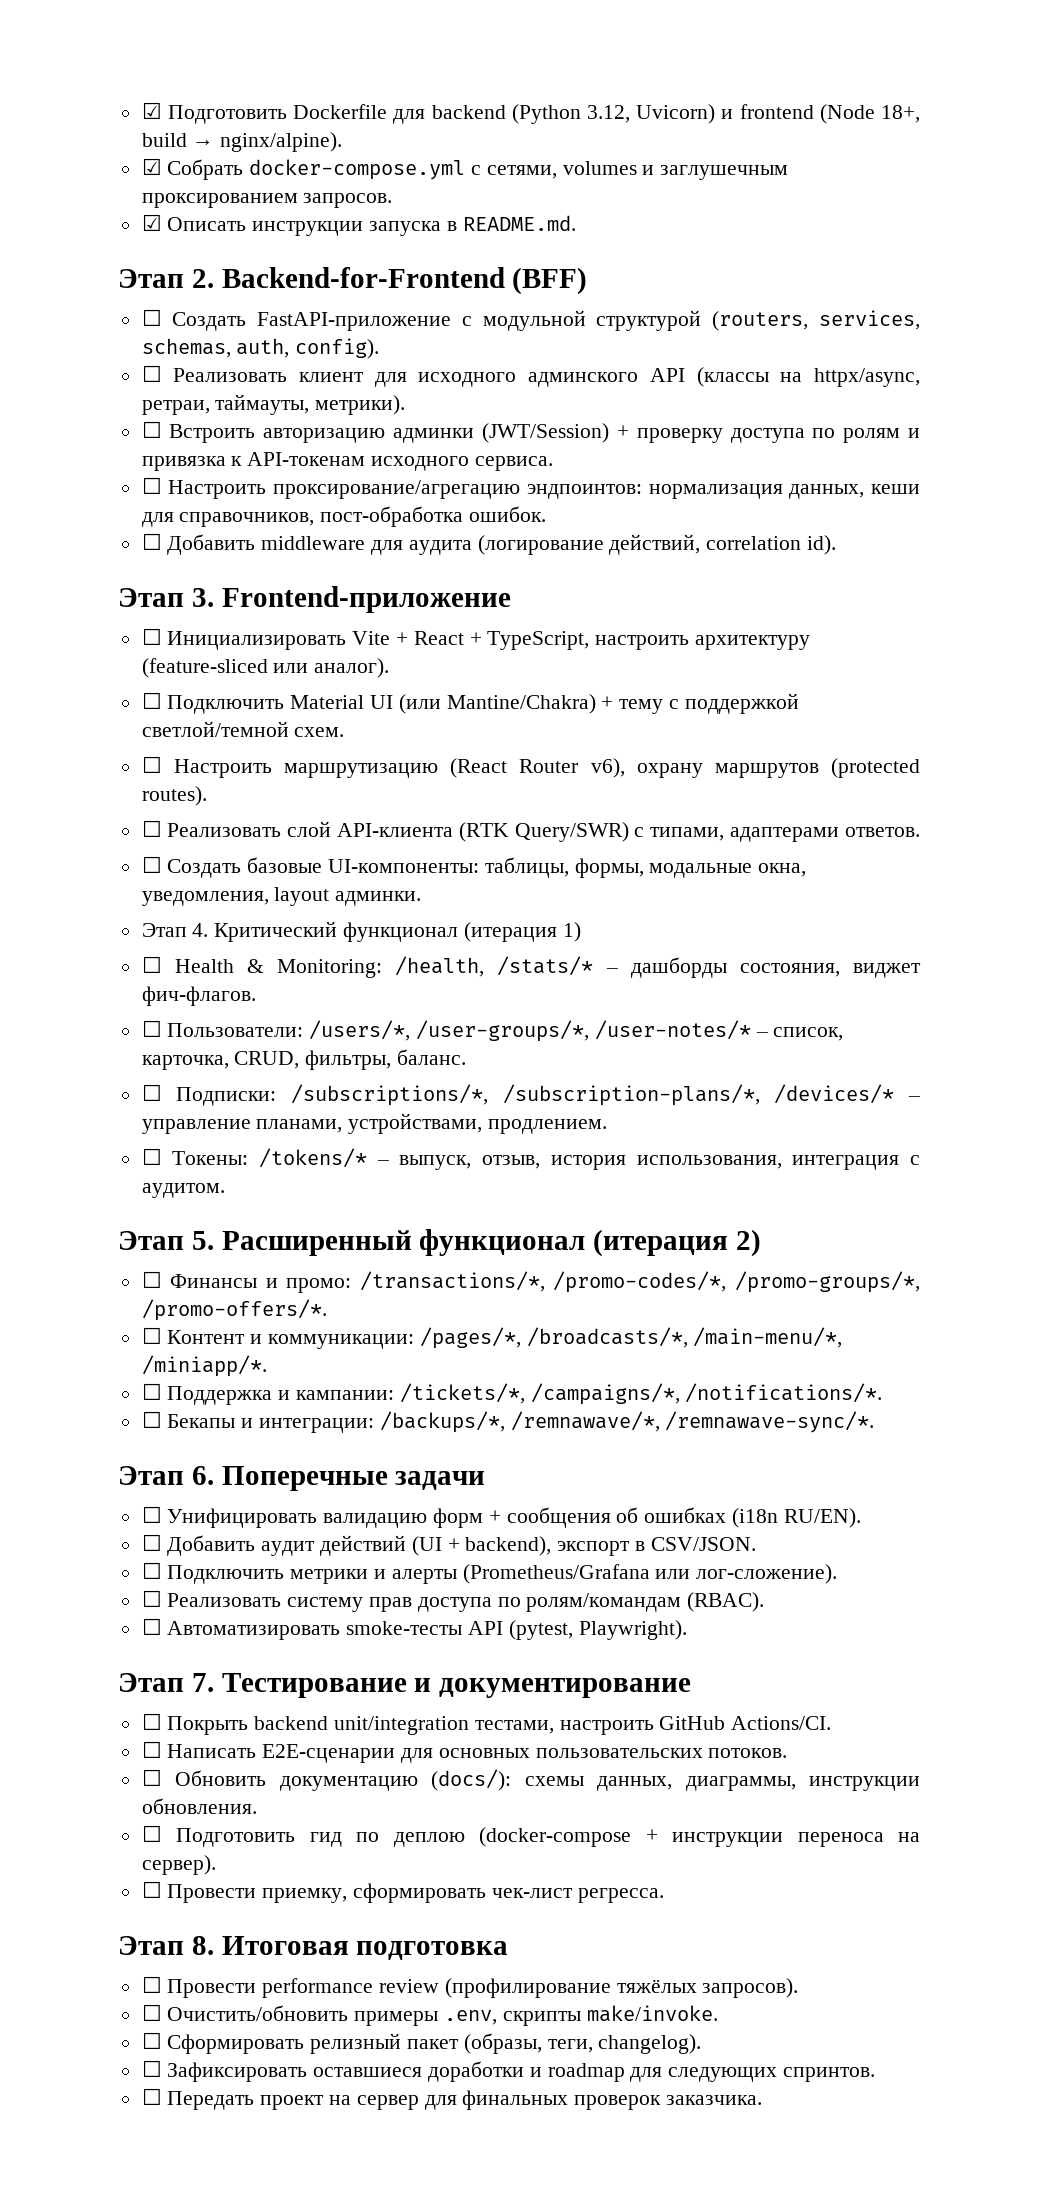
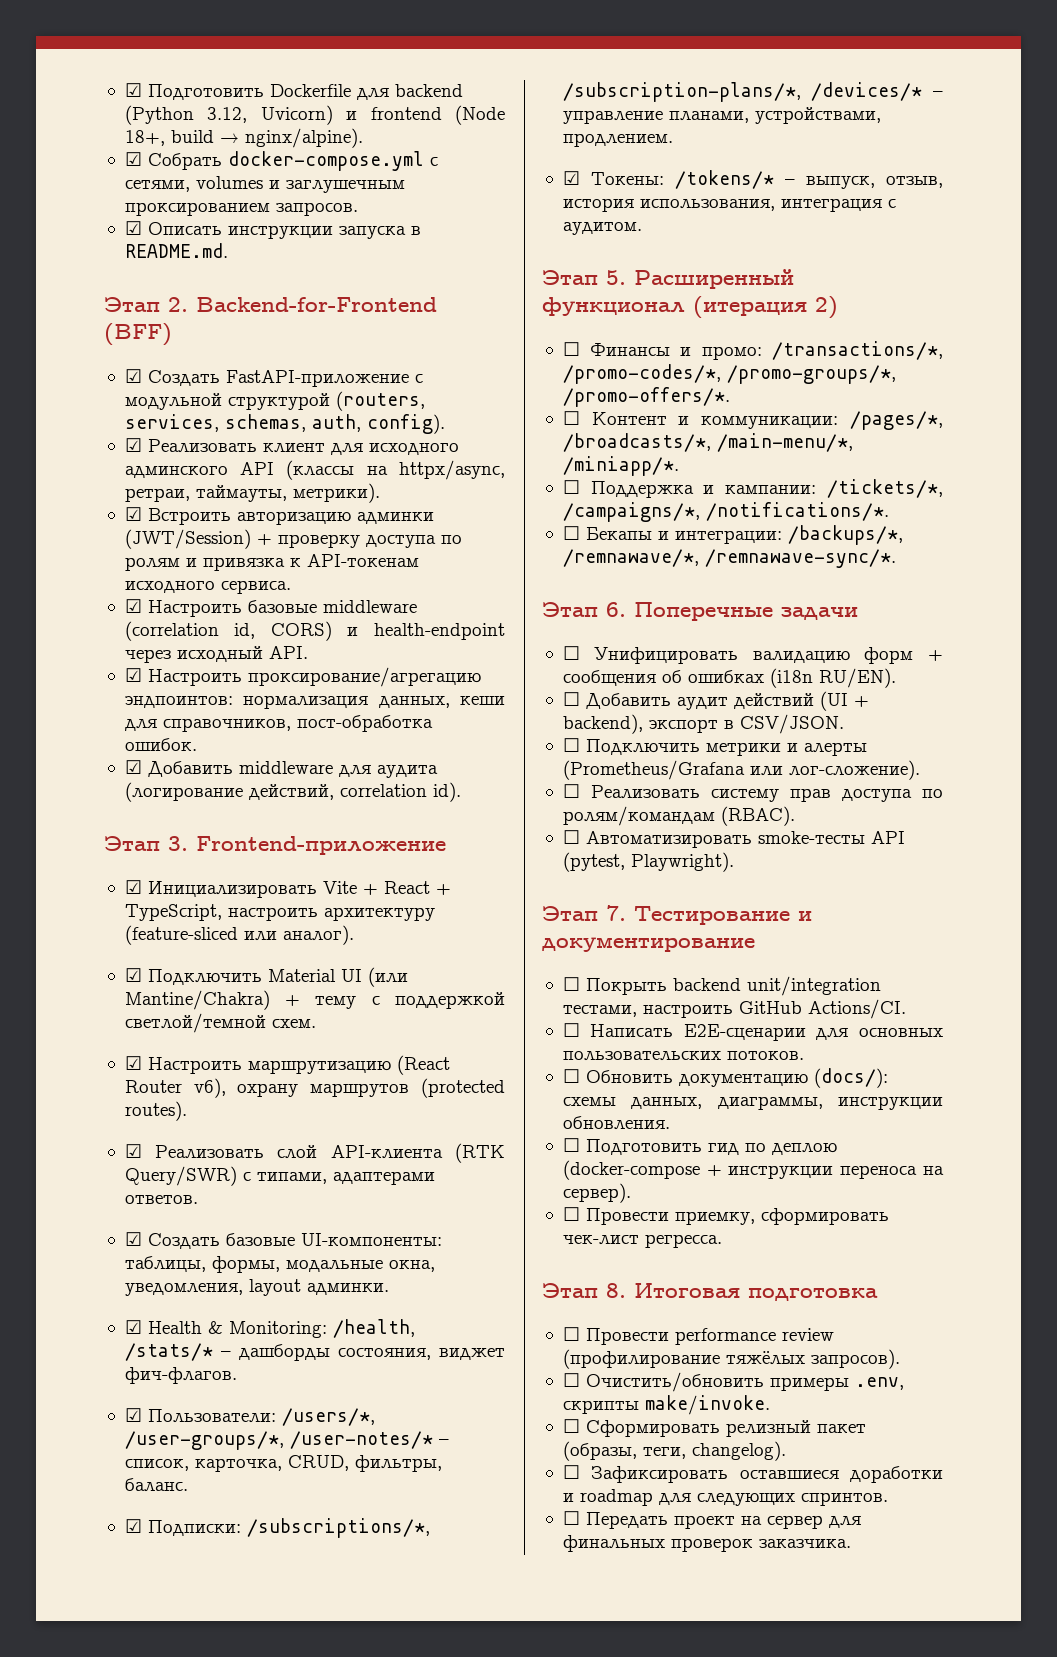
[141,309,162,326] ☐ -> [124,369,142,383] ☑
[141,365,162,382] ☐ -> [124,438,142,452] ☑
[141,421,162,438] ☐ -> [124,507,142,521] ☑
[141,477,162,494] ☐ -> [124,599,417,617] [124,621,505,641] [124,646,308,663] [124,668,142,682] ☑ Настроить базовые middleware (correlation id, CORS) и health-endpoint через исходный API. // ☑
[141,533,162,550] ☐ -> [124,760,142,774] ☑
[141,628,162,645] ☐ -> [124,880,142,894] ☑
[141,692,162,709] ☐ -> [124,968,142,982] ☑
[141,756,162,773] ☐ -> [124,1056,142,1070] ☑
[141,820,162,837] ☐ -> [124,1144,142,1158] ☑
[141,856,162,873] ☐ -> [124,1232,142,1246] ☑
[141,921,581,942] [141,956,162,973] Этап 4. Критический функционал (итерация 1) // ☐ -> [124,1320,142,1334] ☑
[141,1020,162,1037] ☐ -> [124,1408,142,1422] ☑
[141,1084,162,1101] ☐ -> [124,1519,142,1533] ☑
[141,1148,162,1165] ☐ -> [562,171,580,185] ☑

